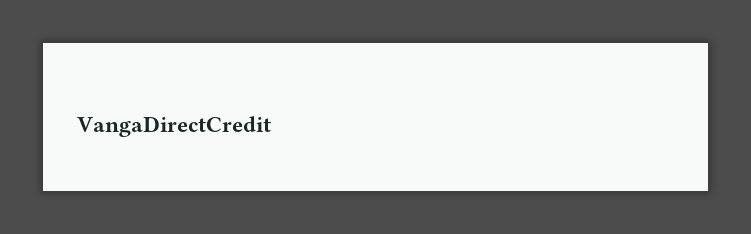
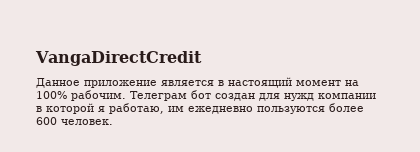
(271, 126) none -> [36,77,359,88] [36,90,376,101] [36,103,364,114] [36,117,113,125] // Данное приложение является в настоящий момент на 100% рабочим. Телеграм бот создан для нужд компании в которой я работаю, им ежедневно пользуются более 600 человек.

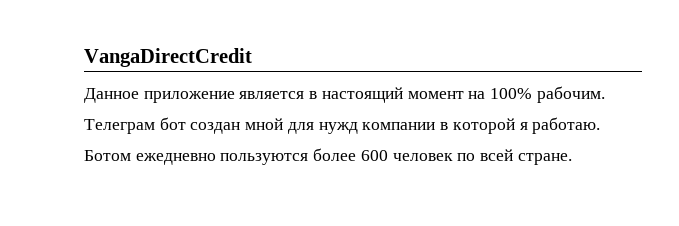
(126, 95) none -> (605, 94) //
(255, 97) none -> [245,118,284,130] мной
[109,103,184,114] работаю, им -> [532,117,601,134] [84,150,131,161] работаю. // Ботом
[61,119,113,125] человек. -> [392,149,572,165] человек по всей стране.

